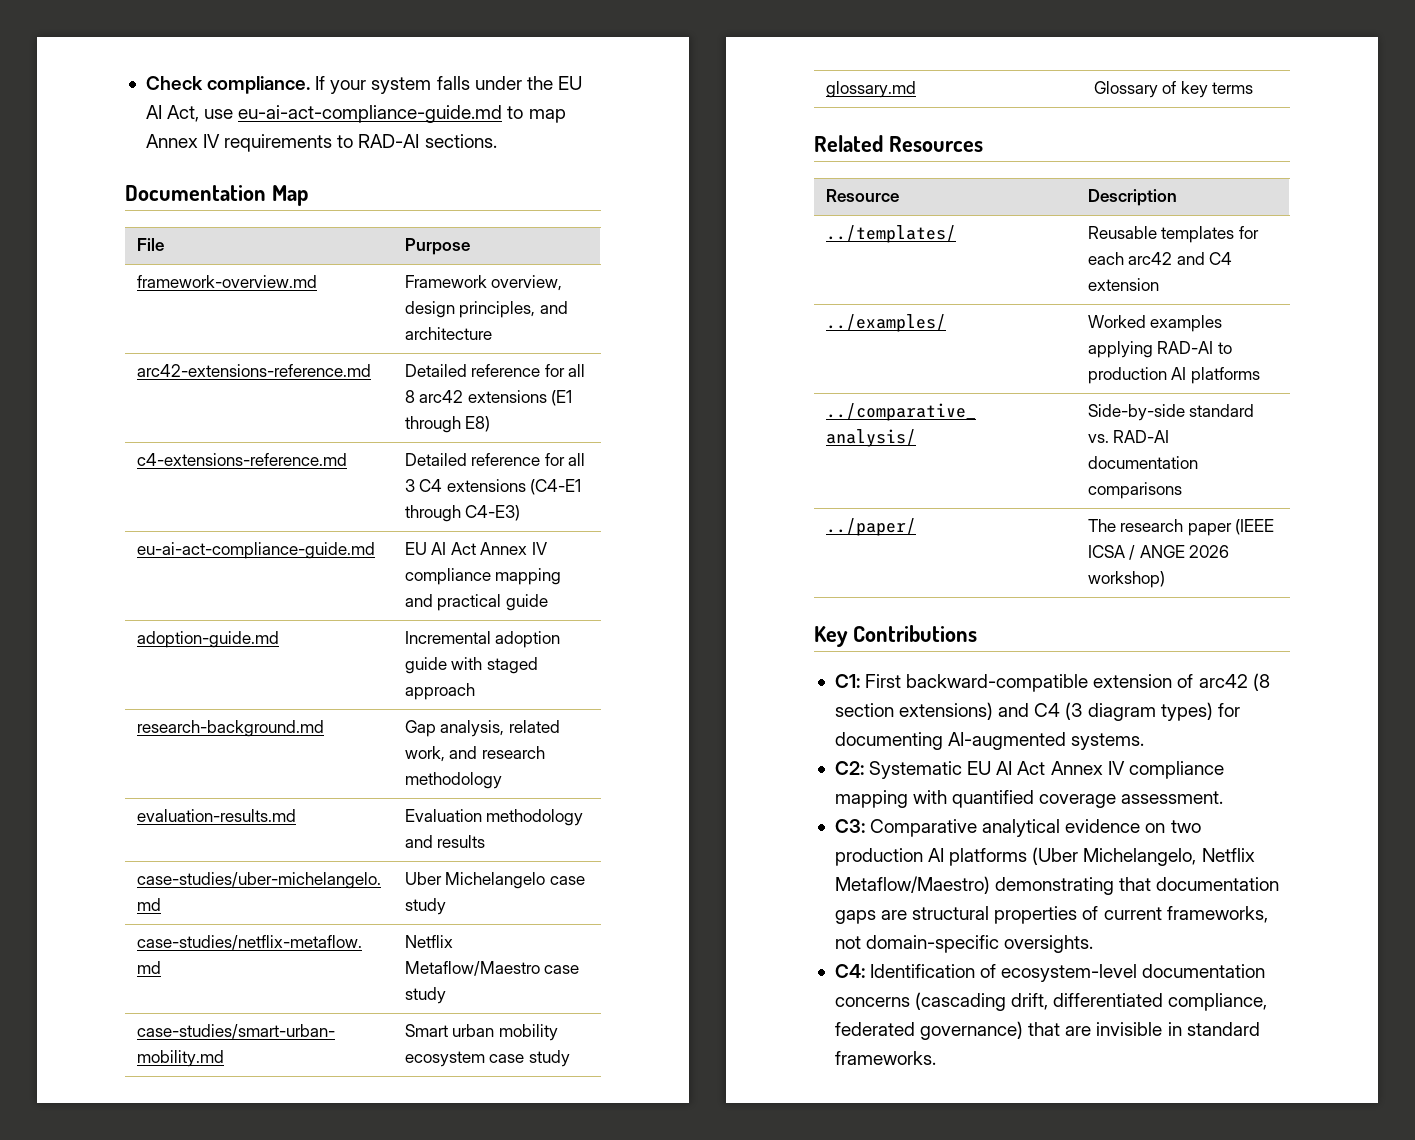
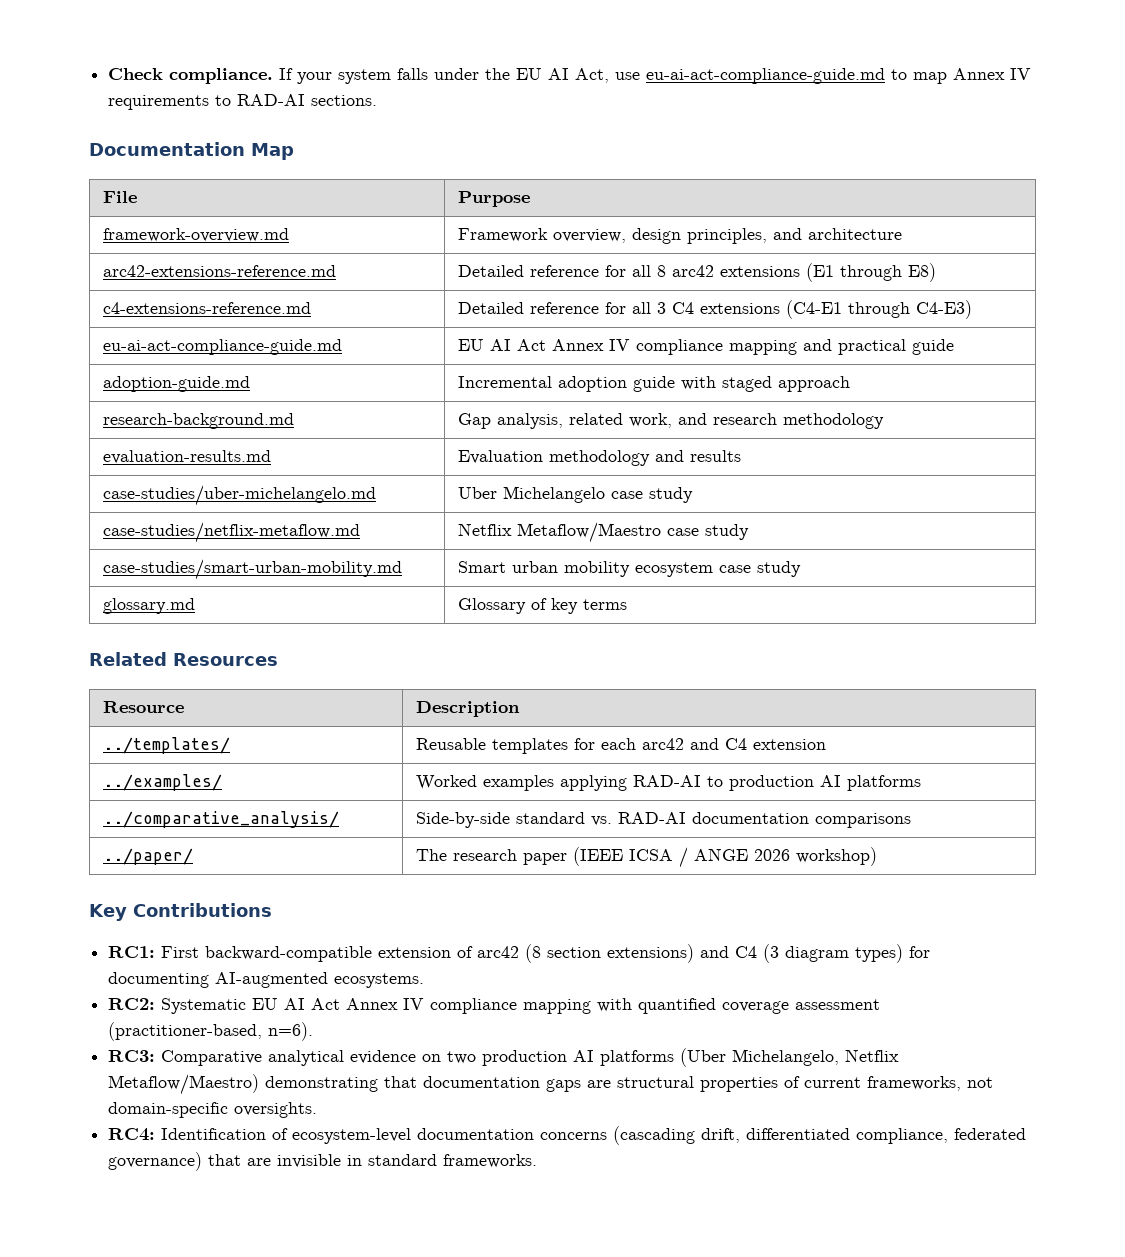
[834,674,860,688] C1: -> [108,946,156,958] RC1:
[1071,733,1145,750] [834,761,864,775] systems. // C2: -> [334,973,425,988] [108,998,156,1010] ecosystems. // RC2:
[1121,791,1224,804] [834,819,865,833] assessment. // C3: -> [795,999,881,1010] [108,1022,314,1041] [108,1050,156,1062] assessment (practitioner-based, n=6). // RC3:
[834,964,865,978] C4: -> [108,1128,156,1141] RC4:

